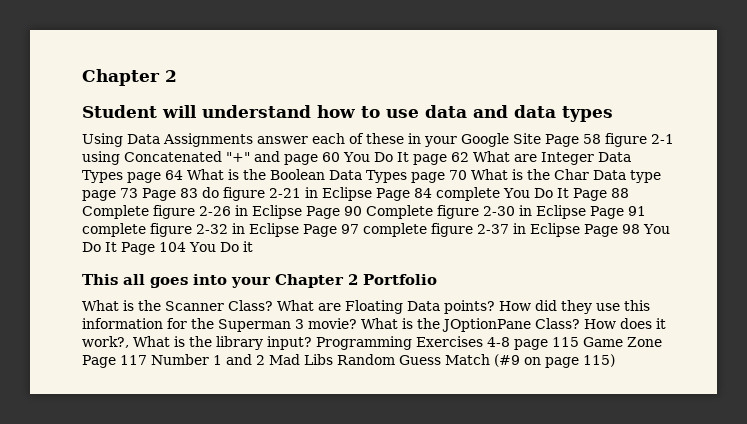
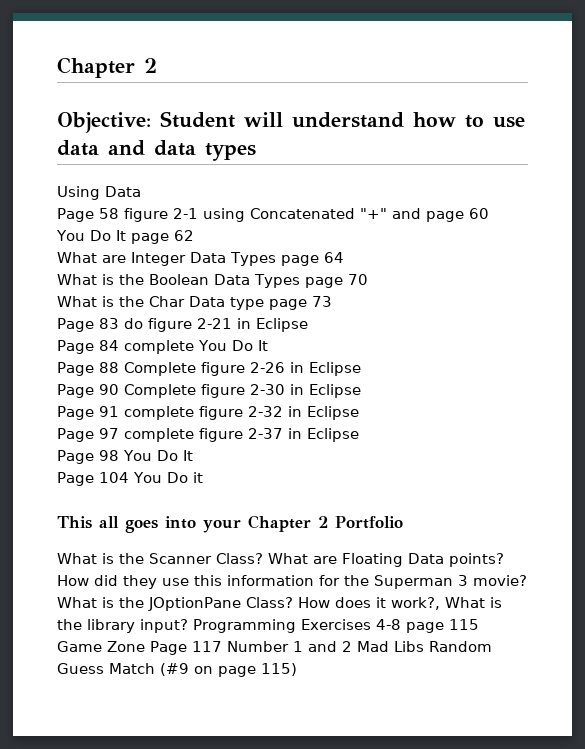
(177, 76) none -> [57,112,151,133] Objective:
[163,133,541,147] Assignments answer each of these in your Google Site -> (141, 191) //
(340, 157) none -> (489, 213) //
(469, 157) none -> (194, 235) //
(183, 175) none -> (344, 257) //
(467, 175) none -> (368, 279) //
(138, 193) none -> (332, 301) //
(372, 194) none -> (308, 325) //
(569, 193) none -> (268, 345) //
(302, 212) none -> (361, 369) //
(586, 212) none -> (361, 391) //
(299, 230) none -> (359, 413) //
(580, 230) none -> (359, 435) //
(117, 247) none -> (193, 455) //

